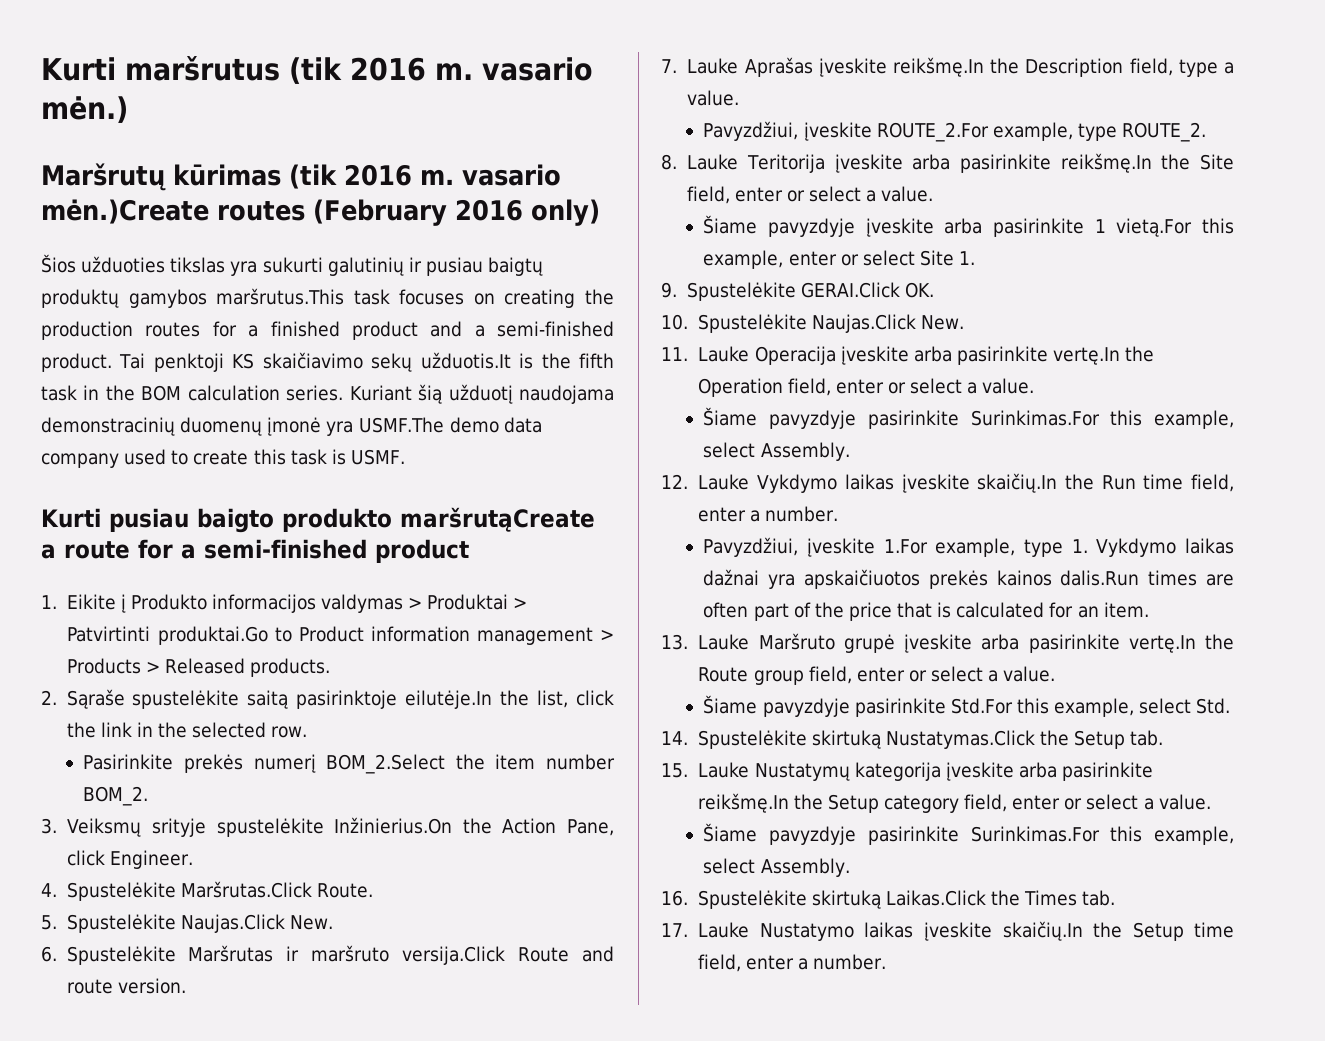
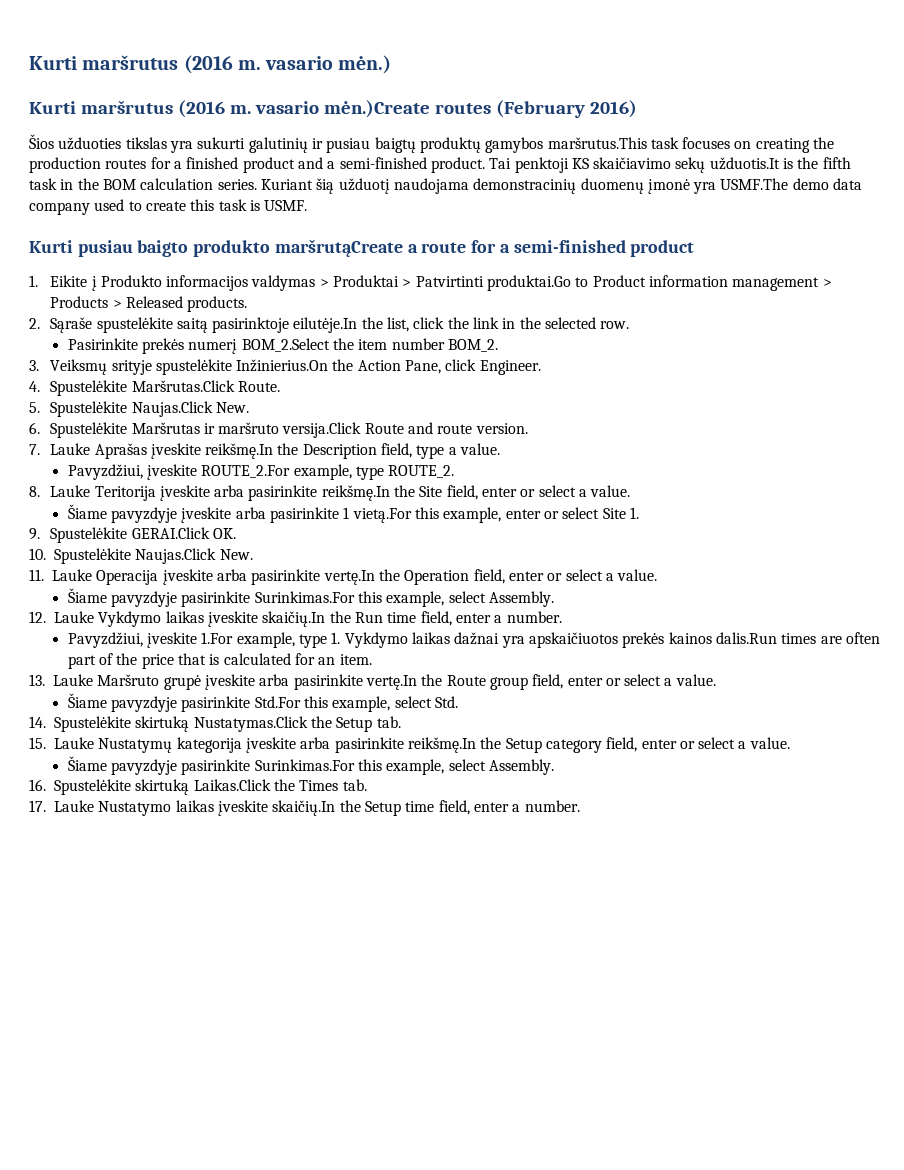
[41,56,426,84] Kurti maršrutus (tik 2016 -> [29,55,233,74] Kurti maršrutus (2016
[41,163,412,191] Maršrutų kūrimas (tik 2016 -> [29,100,225,118] Kurti maršrutus (2016
[454,199,600,226] 2016 only) -> [589,100,637,118] 2016)

